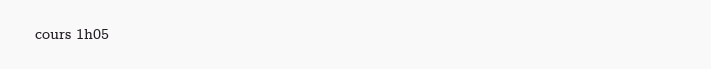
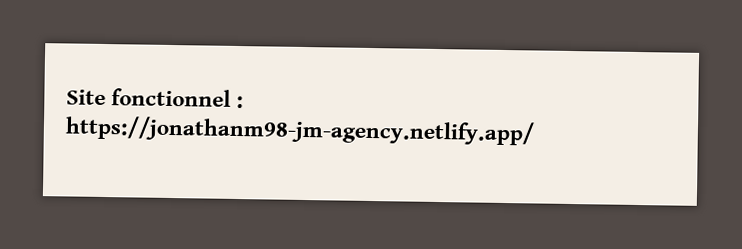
[35,29,109,39] cours 1h05 -> [66,88,245,109] [65,115,535,146] Site fonctionnel : https://jonathanm98-jm-agency.netlify.app/

